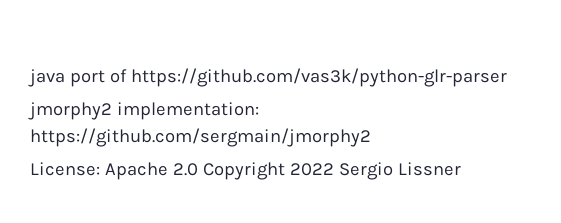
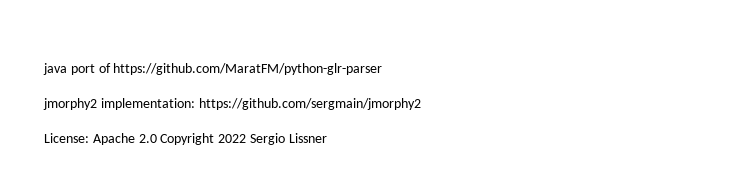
[130,68,507,87] https://github.com/vas3k/python-glr-parser -> [113,63,383,75] https://github.com/MaratFM/python-glr-parser

